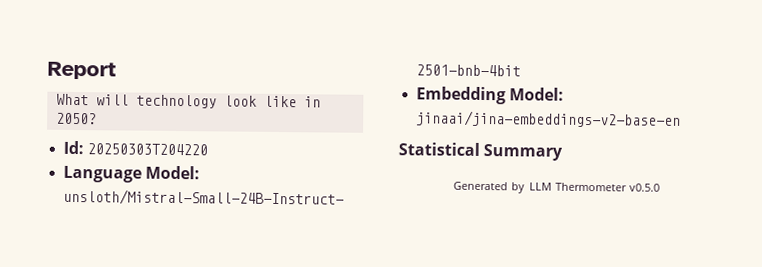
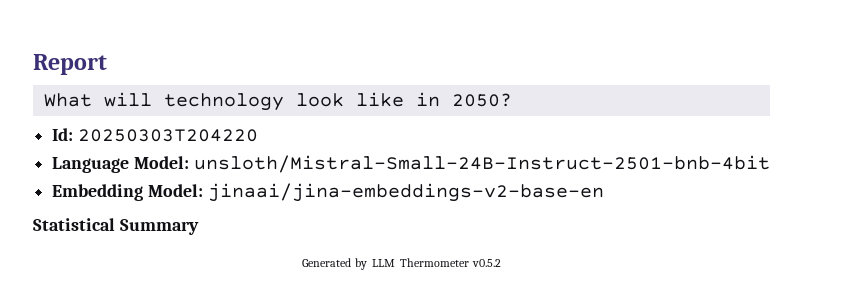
[628,183,660,192] v0.5.0 -> [472,259,502,267] v0.5.2

